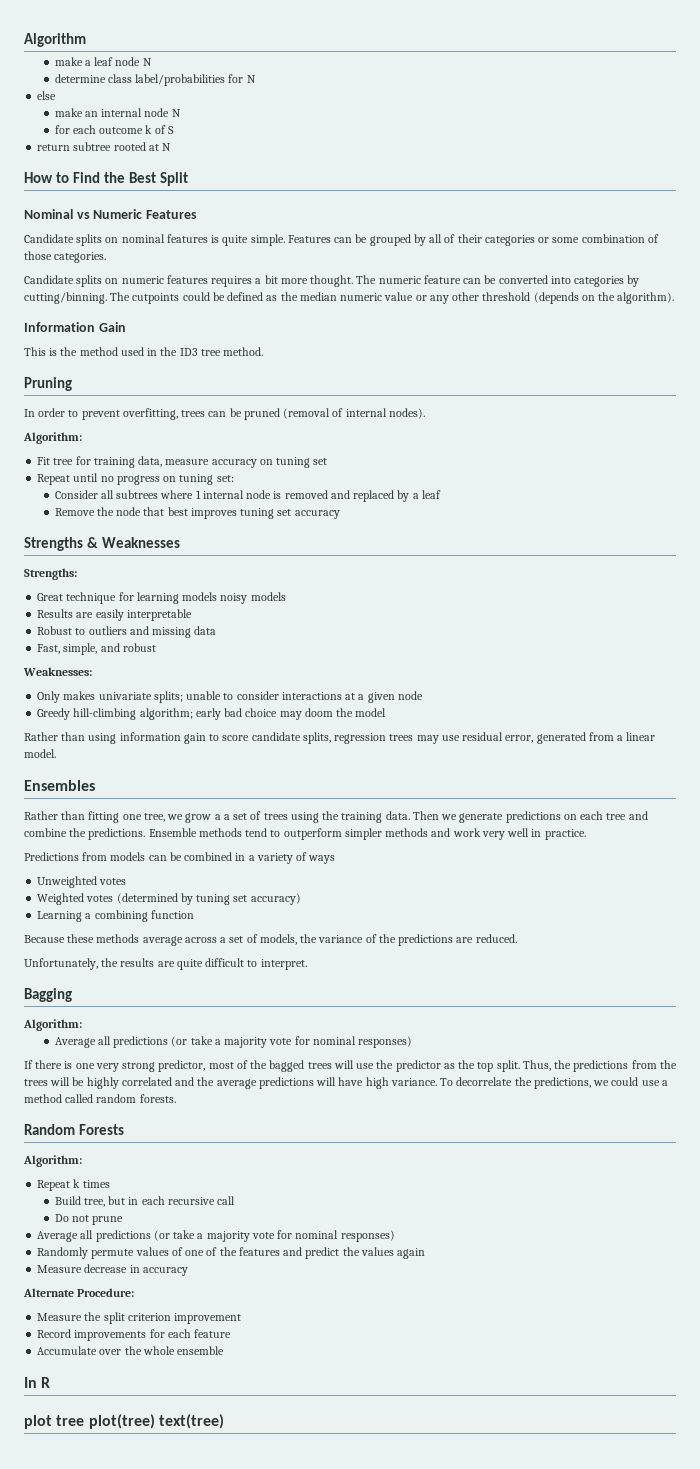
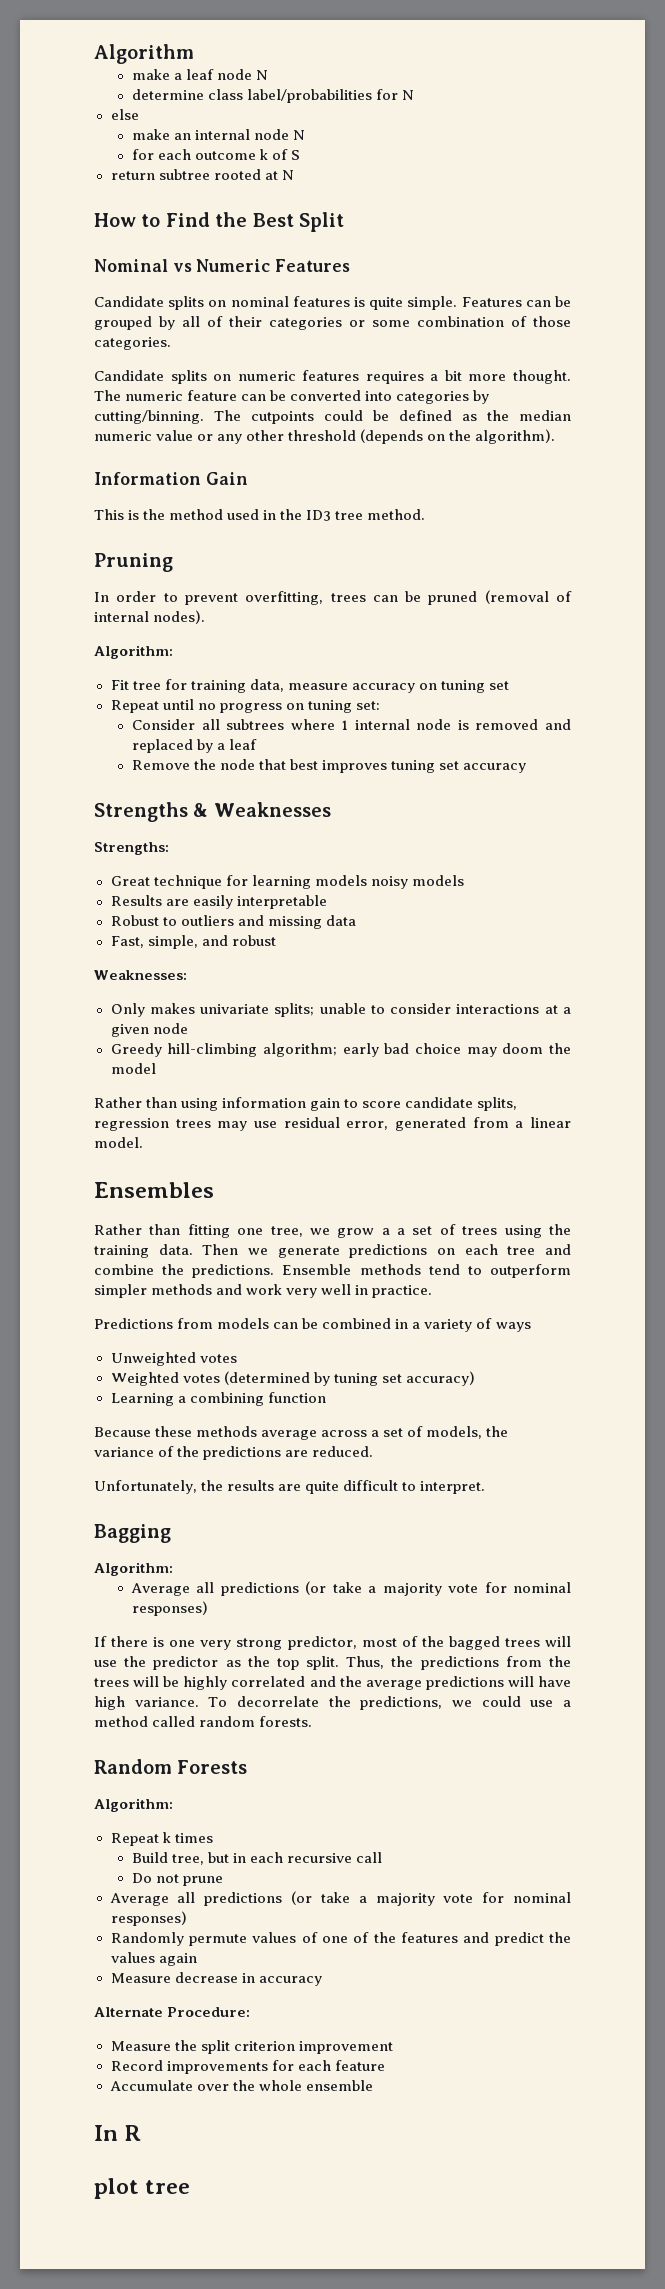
[88,1414,224,1429] plot(tree) text(tree) -> (191, 2187) none

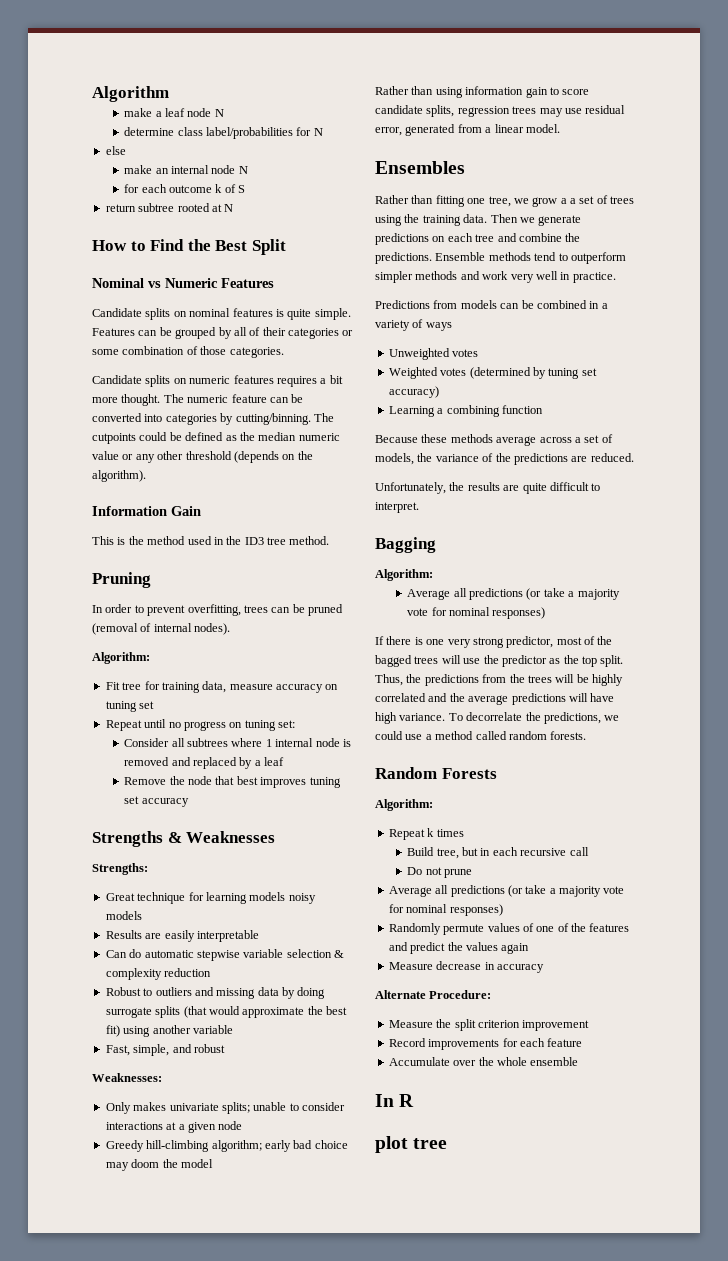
(327, 902) none -> [105,949,344,961] [105,968,212,980] // Can do automatic stepwise variable selection & complexity reduction
(356, 920) none -> [282,987,326,999] [105,1006,347,1018] [105,1025,233,1037] by doing surrogate splits (that would approximate the best fit) using another variable

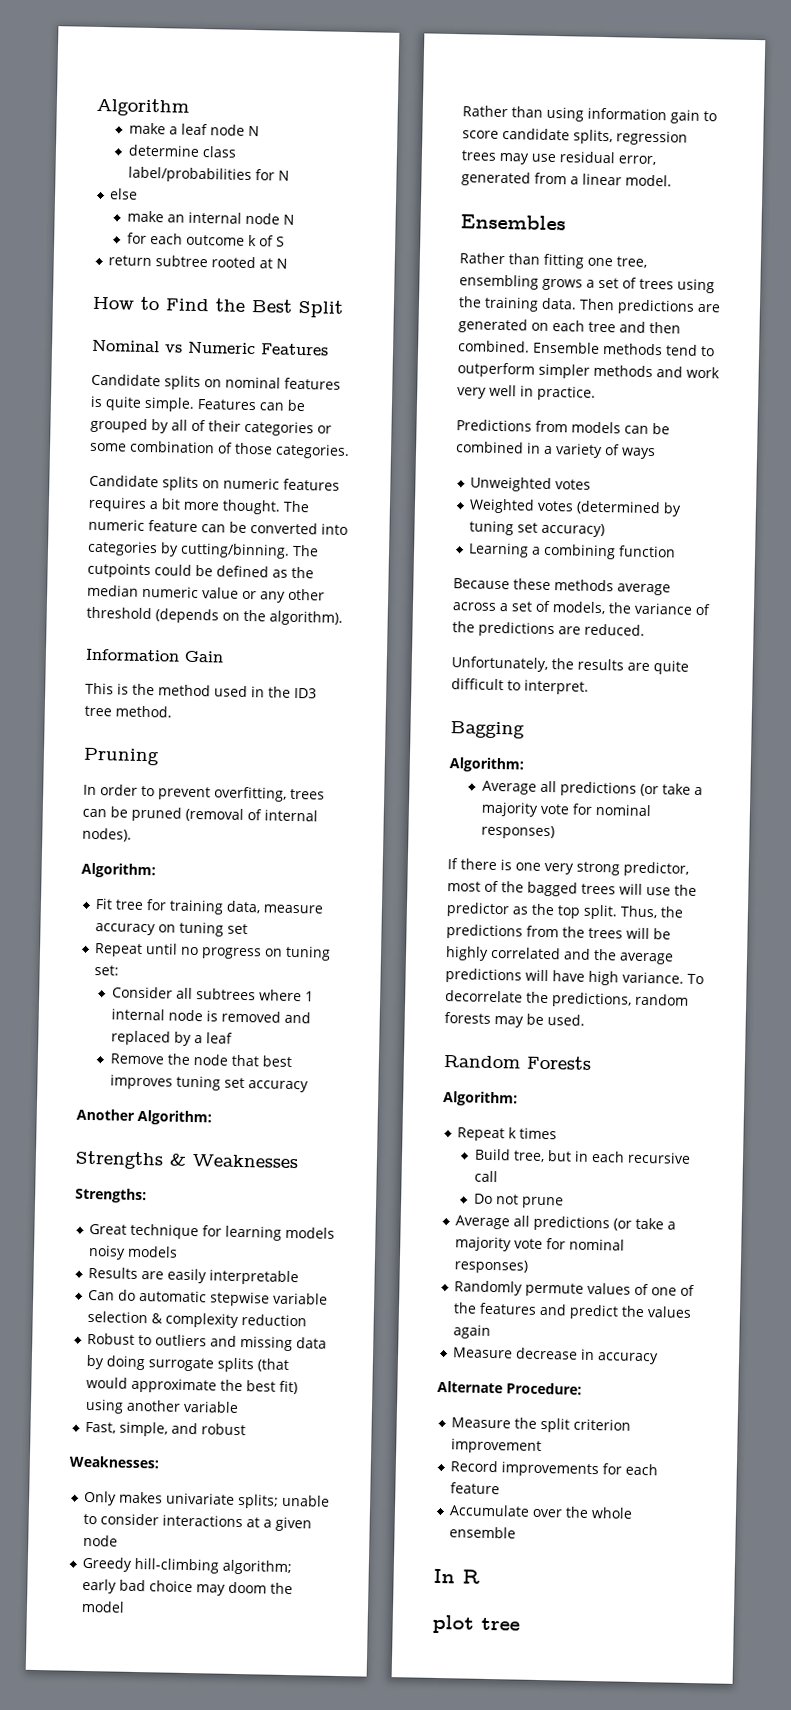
(189, 802) none -> [76,1108,212,1126] // Another Algorithm:
[513,197,567,207] we grow a -> [459,274,583,291] ensembling grows
[519,215,582,226] [375,233,429,245] we generate predictions -> [617,299,721,315] [458,318,528,334] predictions are generated
[518,233,581,242] [375,252,432,264] combine the predictions. -> [649,321,681,334] [458,340,530,353] then combined.
[604,715,620,721] [375,731,587,740] we could use a method called random forests. -> [635,993,689,1006] [444,1012,585,1028] random forests may be used.

